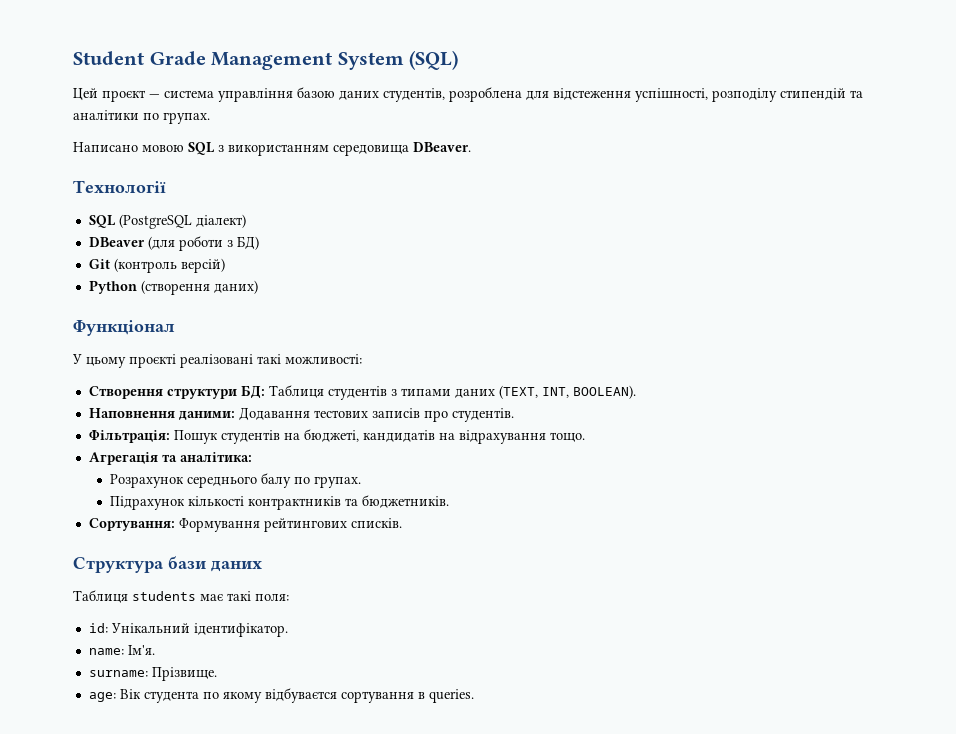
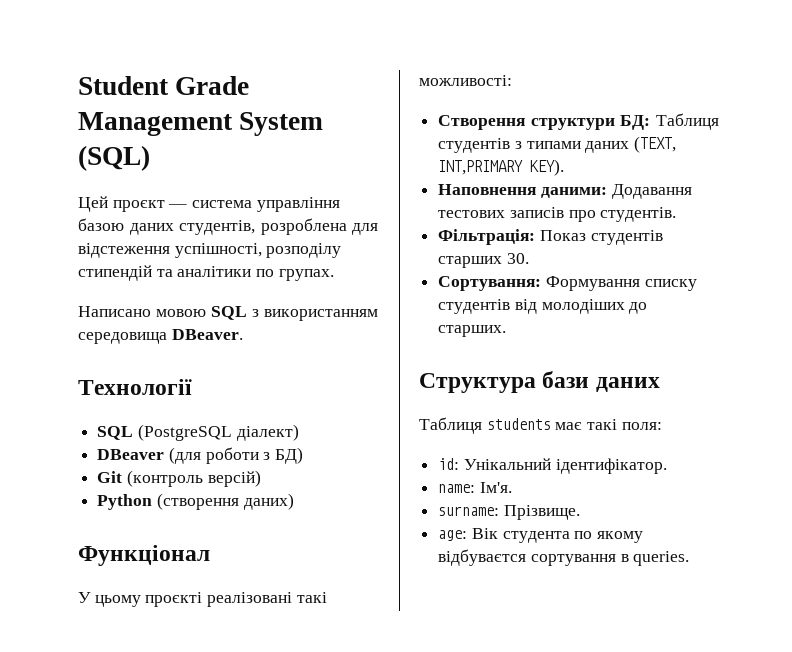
[541,385,636,399] INT, BOOLEAN). -> [438,159,565,176] INT,PRIMARY KEY).
[173,429,585,444] [88,452,252,465] [110,473,362,488] [110,495,450,510] [88,518,402,532] Пошук студентів на бюджеті, кандидатів на відрахування тощо. // Агрегація та аналітика: // Розрахунок середнього балу по групах. // Підрахунок кількості контрактників та бюджетників. // Сортування: Формування рейтингових списків. -> [539,230,663,245] [438,253,529,268] [438,276,697,291] [438,299,648,314] [438,325,507,337] Показ студентів старших 30. // Сортування: Формування списку студентів від молодіших до старших.

